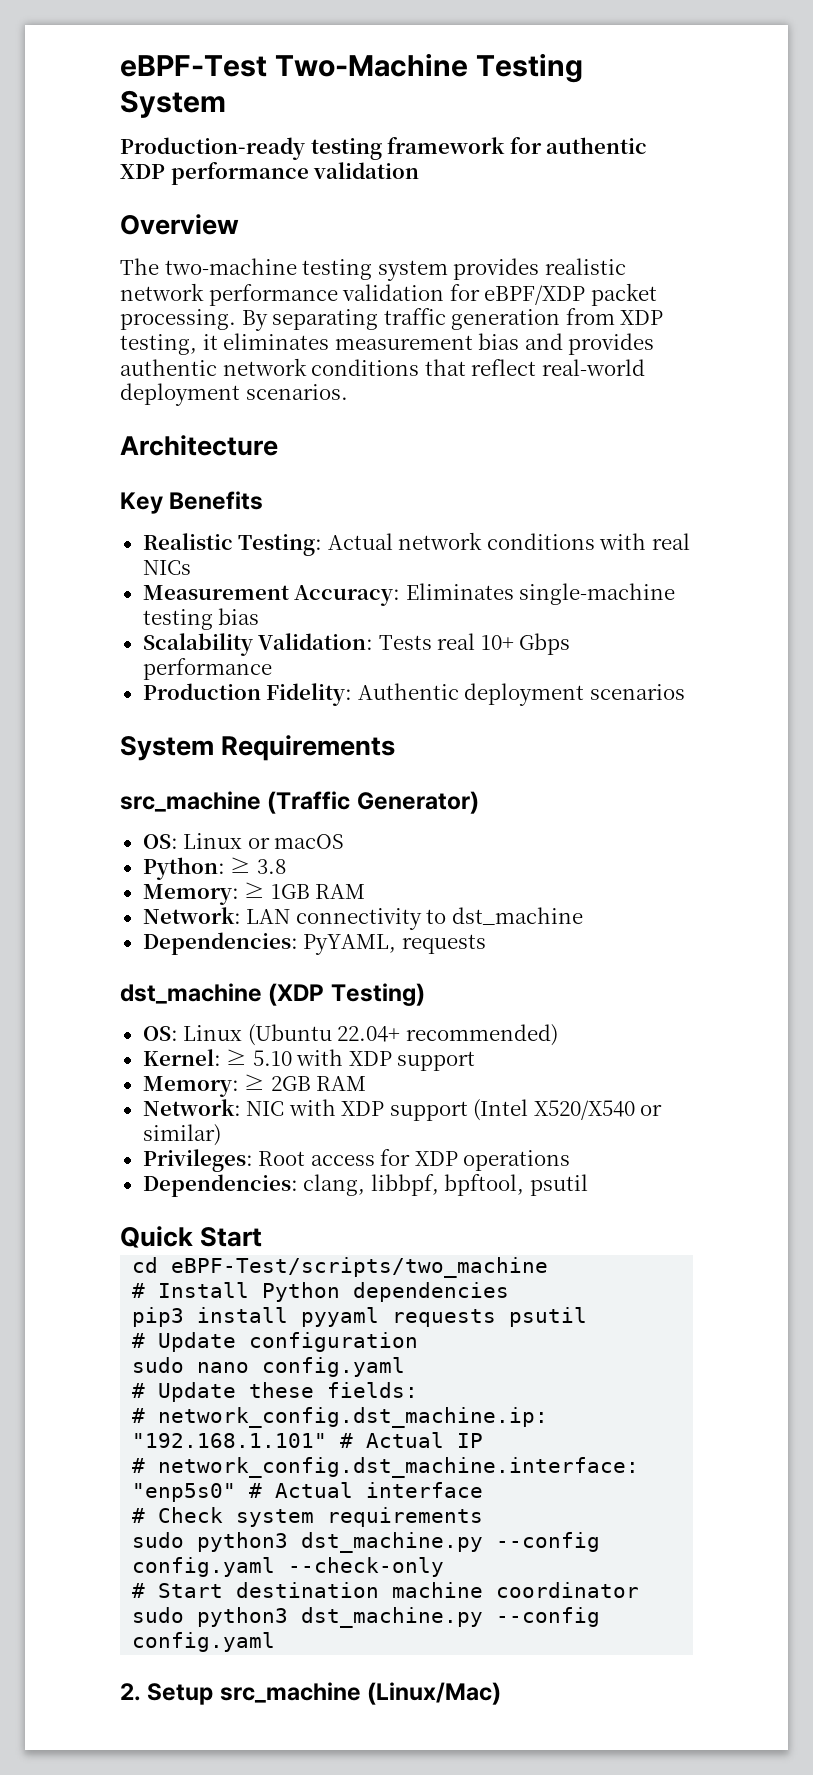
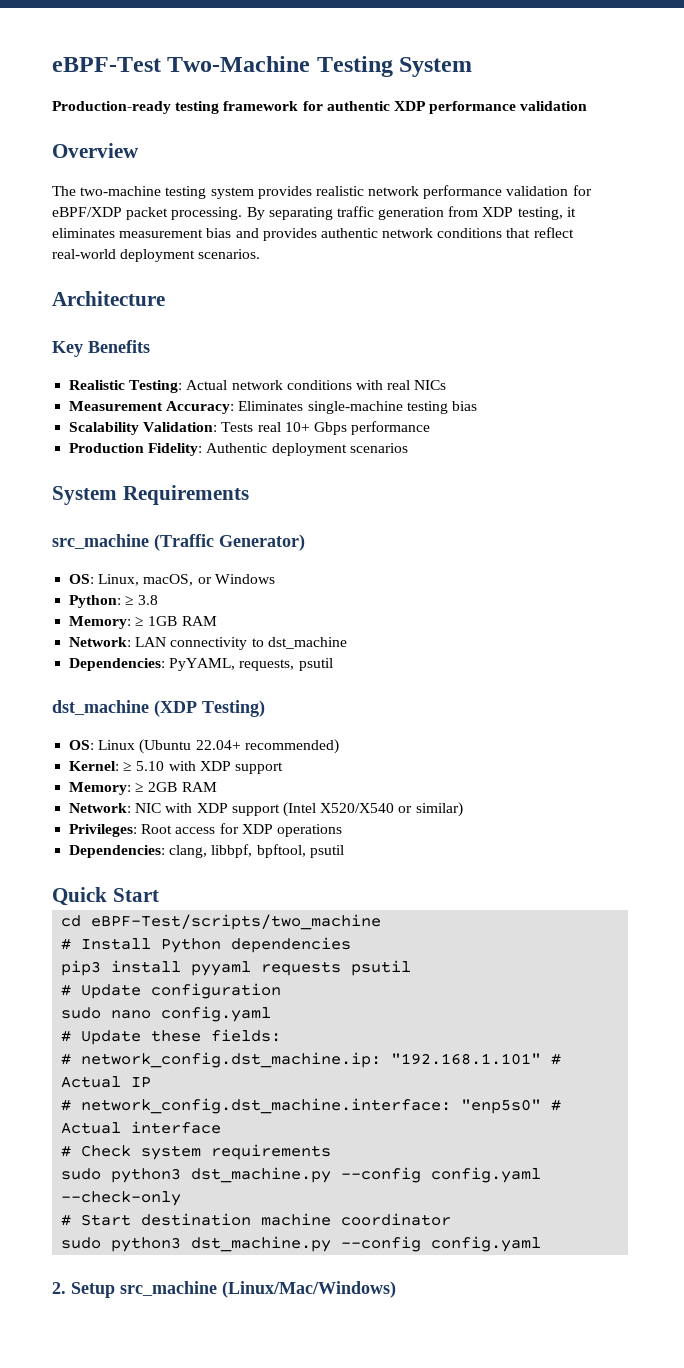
[183,833,345,849] Linux or macOS -> [98,574,275,586] Linux, macOS, or Windows
[401,934,486,954] requests -> [239,658,333,671] requests, psutil
[367,1682,502,1705] (Linux/Mac) -> [222,1281,396,1298] (Linux/Mac/Windows)

